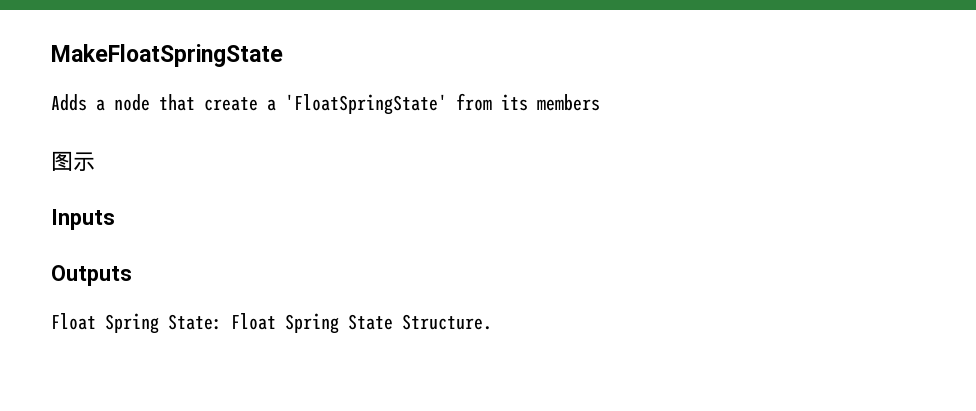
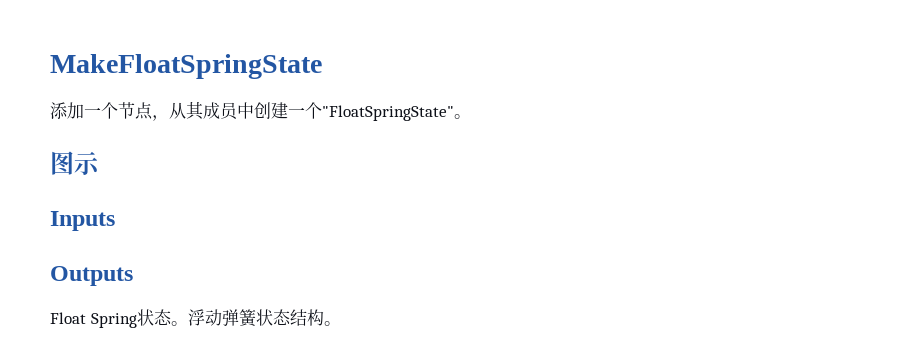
[51,93,600,115] Adds a node that create a 'FloatSpringState' from its members -> [50,101,471,121] 添加一个节点，从其成员中创建一个"FloatSpringState"。
[168,313,492,334] State: Float Spring State Structure. -> [136,309,341,327] 状态。浮动弹簧状态结构。

